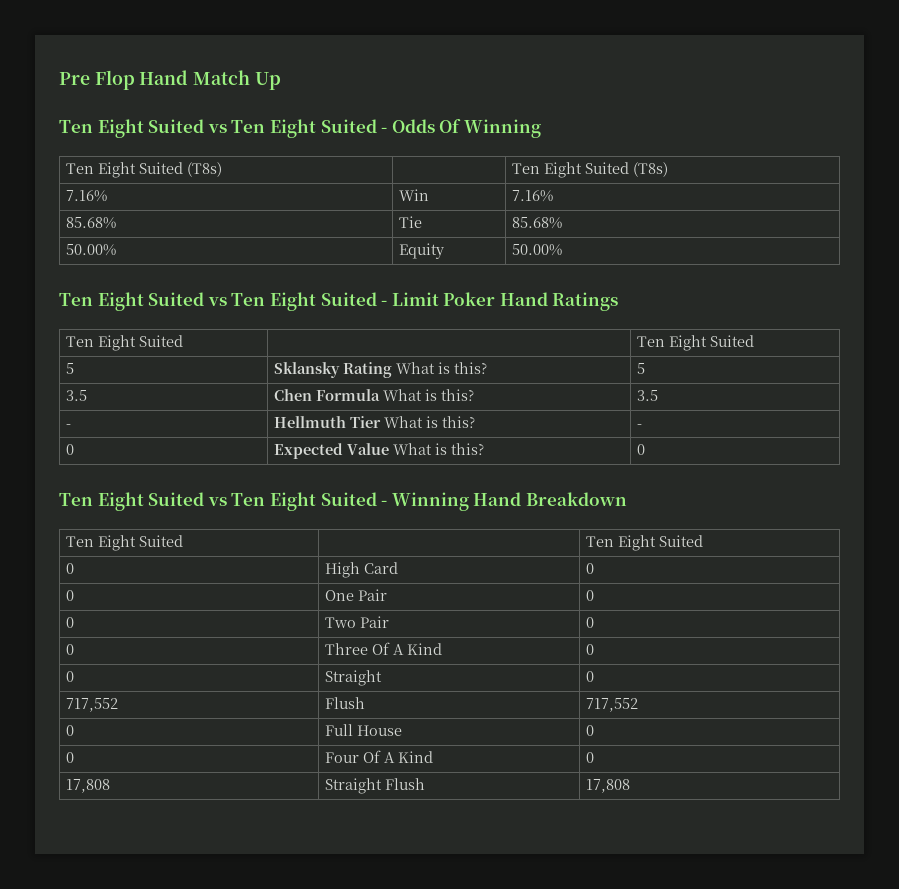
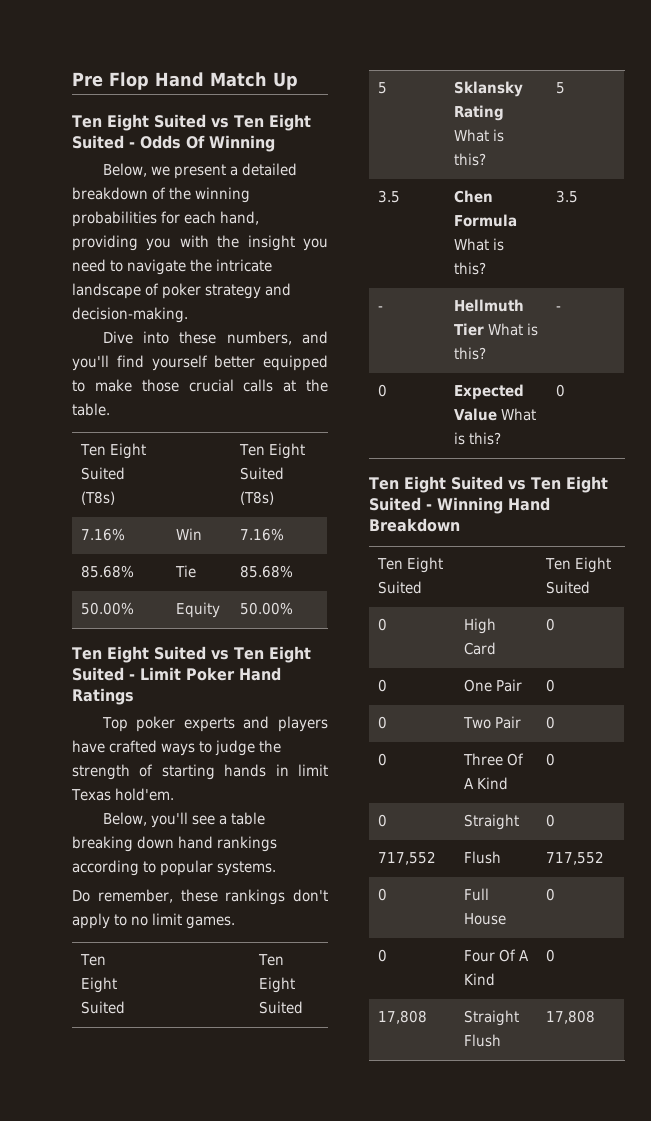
(541, 128) none -> [102,163,297,179] [72,187,251,203] [72,211,260,227] [72,235,328,251] [72,259,273,275] [72,283,292,299] [72,307,188,323] [102,331,328,345] [72,355,328,371] [72,379,328,392] [72,403,110,416] // Below, we present a detailed breakdown of the winning probabilities for each hand, providing you with the insight you need to navigate the intricate landscape of poker strategy and decision-making. // Dive into these numbers, and you'll find yourself better equipped to make those crucial calls at the table.
(619, 301) none -> [101,716,328,732] [72,740,282,756] [72,764,328,780] [71,788,175,801] [102,812,265,828] [72,836,278,852] [72,860,277,876] [72,889,328,905] [72,913,236,929] // Top poker experts and players have crafted ways to judge the strength of starting hands in limit Texas hold'em. // Below, you'll see a table breaking down hand rankings according to popular systems. // Do remember, these rankings don't apply to no limit games.

